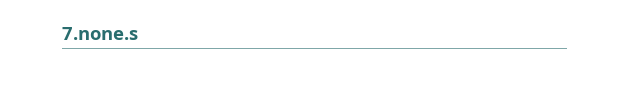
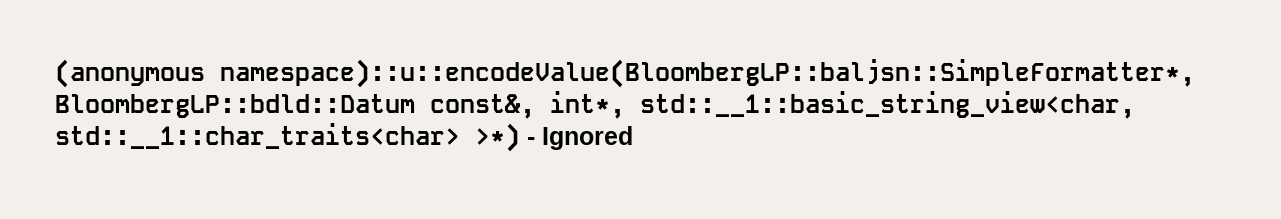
[62,27,138,40] 7.none.s -> [55,59,1195,88] [55,91,1135,119] [55,123,633,152] (anonymous namespace)::u::encodeValue(BloombergLP::baljsn::SimpleFormatter*, BloombergLP::bdld::Datum const&, int*, std::__1::basic_string_view<char, std::__1::char_traits<char> >*) - Ignored

